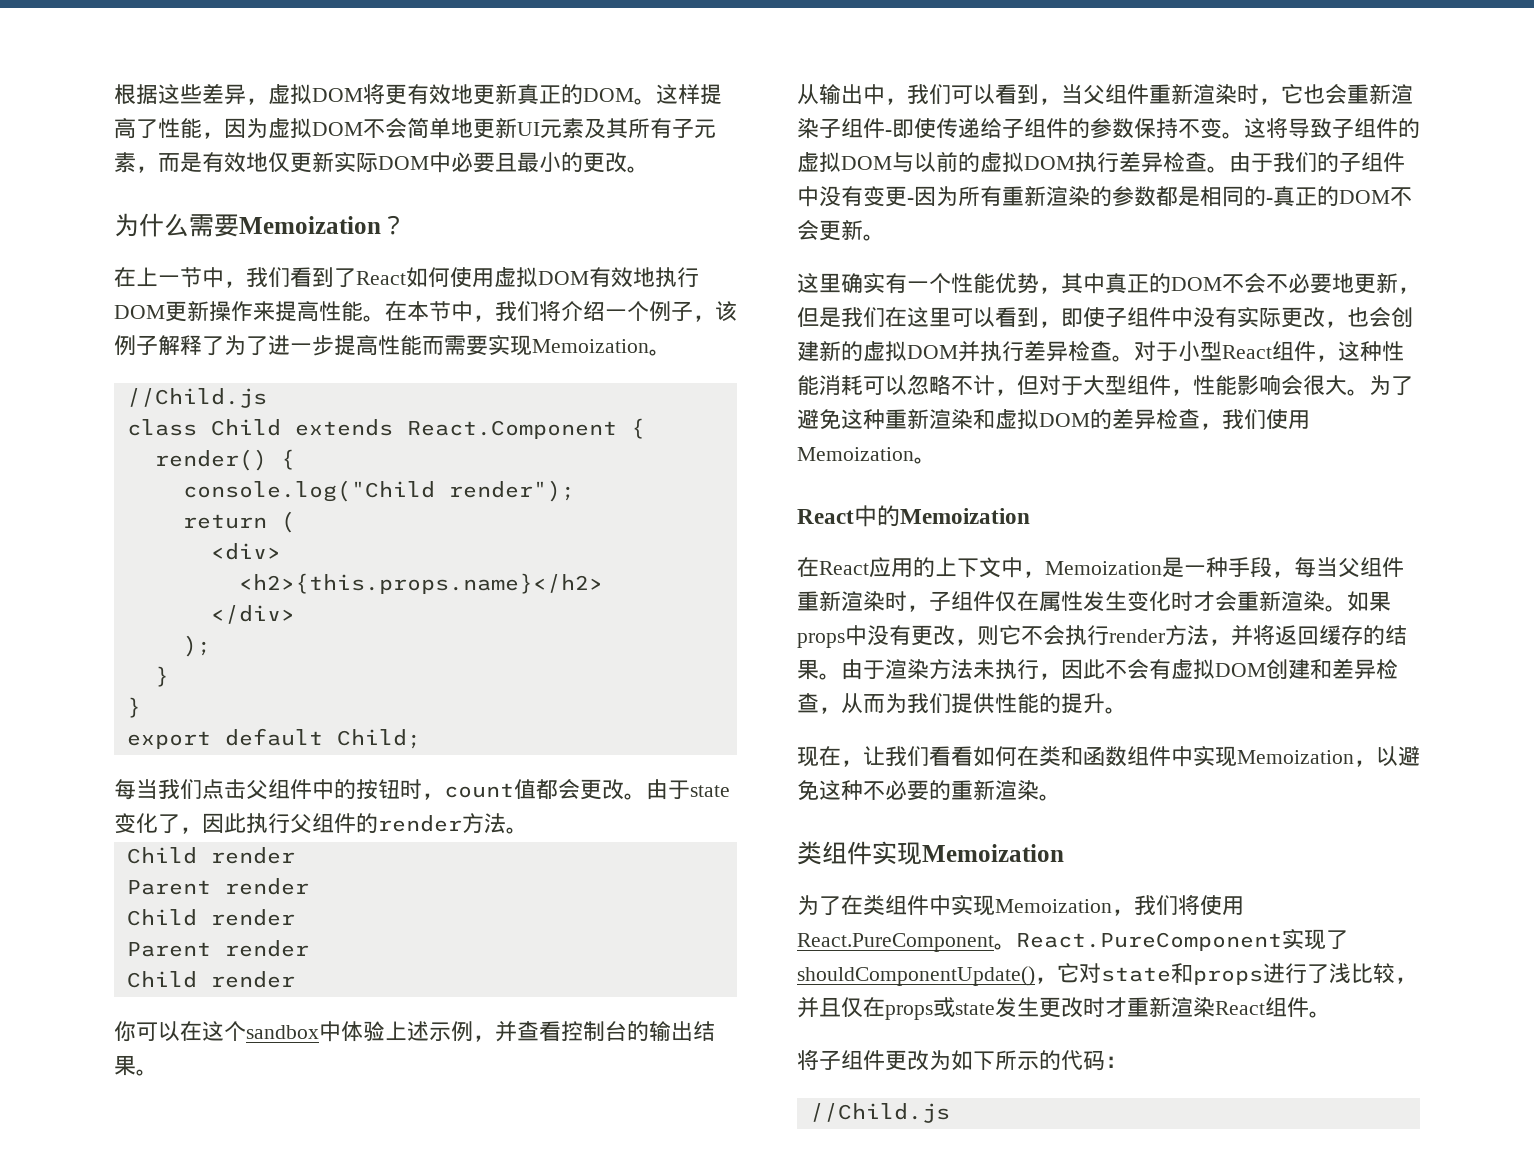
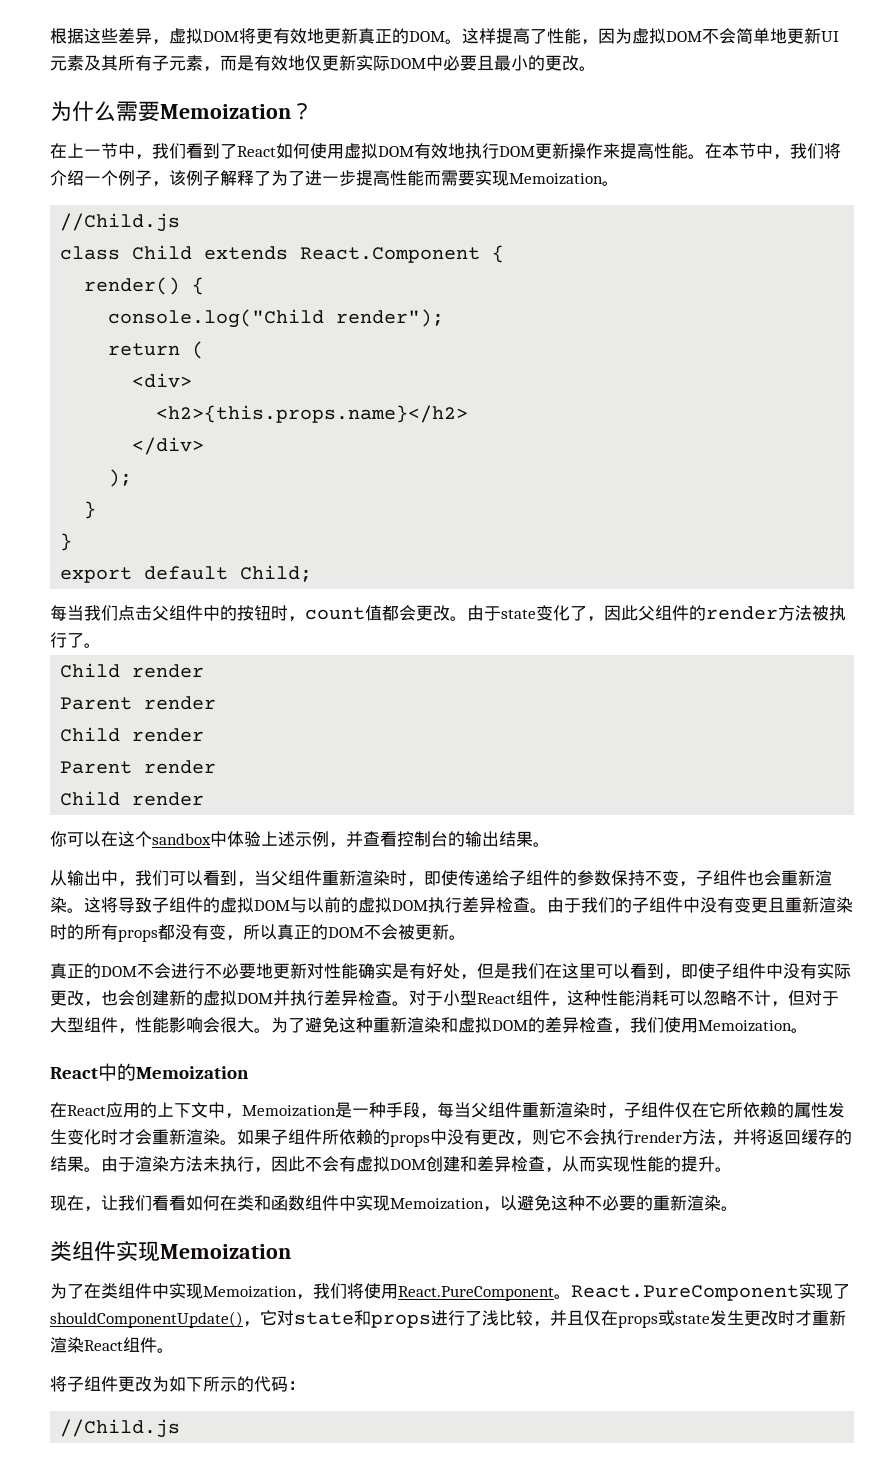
[246,813,290,834] 执行 -> (638, 613) none
(506, 823) none -> [812,605,846,621] [50,632,84,648] 被执行了
[1281,84,1413,104] [797,118,892,139] 它也会重新渲染子组件- -> (424, 884) none
(1222, 128) none -> [679,870,832,887] [50,897,67,913] ，子组件也会重新渲染
[907,186,1412,207] [797,220,819,240] -因为所有重新渲染的参数都是相同的-真正的DOM不会 -> [768,897,853,913] [50,924,415,942] 且重新渲染时的所有props都没有变，所以真正的DOM不会被
[797,273,1266,294] 这里确实有一个性能优势，其中真正的DOM不会 -> [50,963,205,979] 真正的DOM不会进行
(1398, 283) none -> [307,963,460,979] 对性能确实是有好处
(1039, 601) none -> [709,1102,794,1118] 它所依赖的
(1391, 601) none -> [271,1129,390,1145] 子组件所依赖的
[885,693,995,714] 为我们提供 -> [596,1156,630,1172] 实现

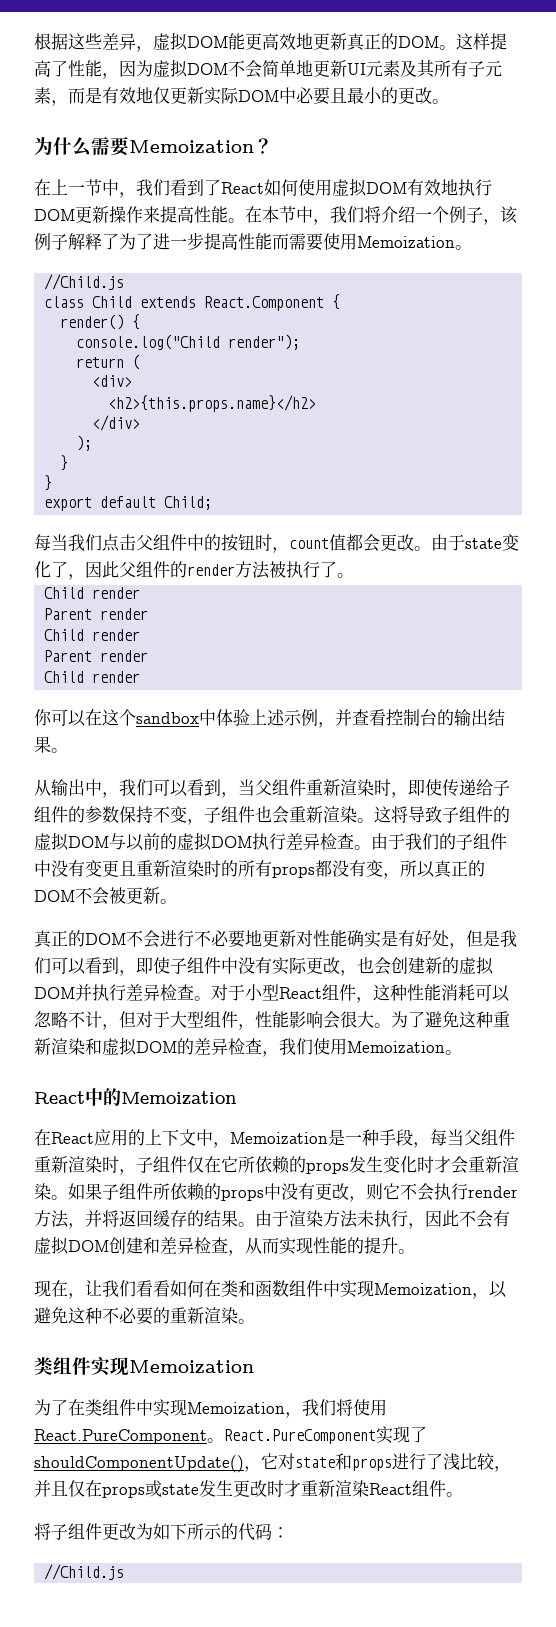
[239,28,290,44] 将更有 -> [228,33,279,50] 能更高
[475,170,509,186] 实现 -> [323,233,357,250] 使用
[545,963,596,979] 在这里 -> (51, 965) none
[794,1102,828,1118] 属性 -> [306,1162,349,1174] props

